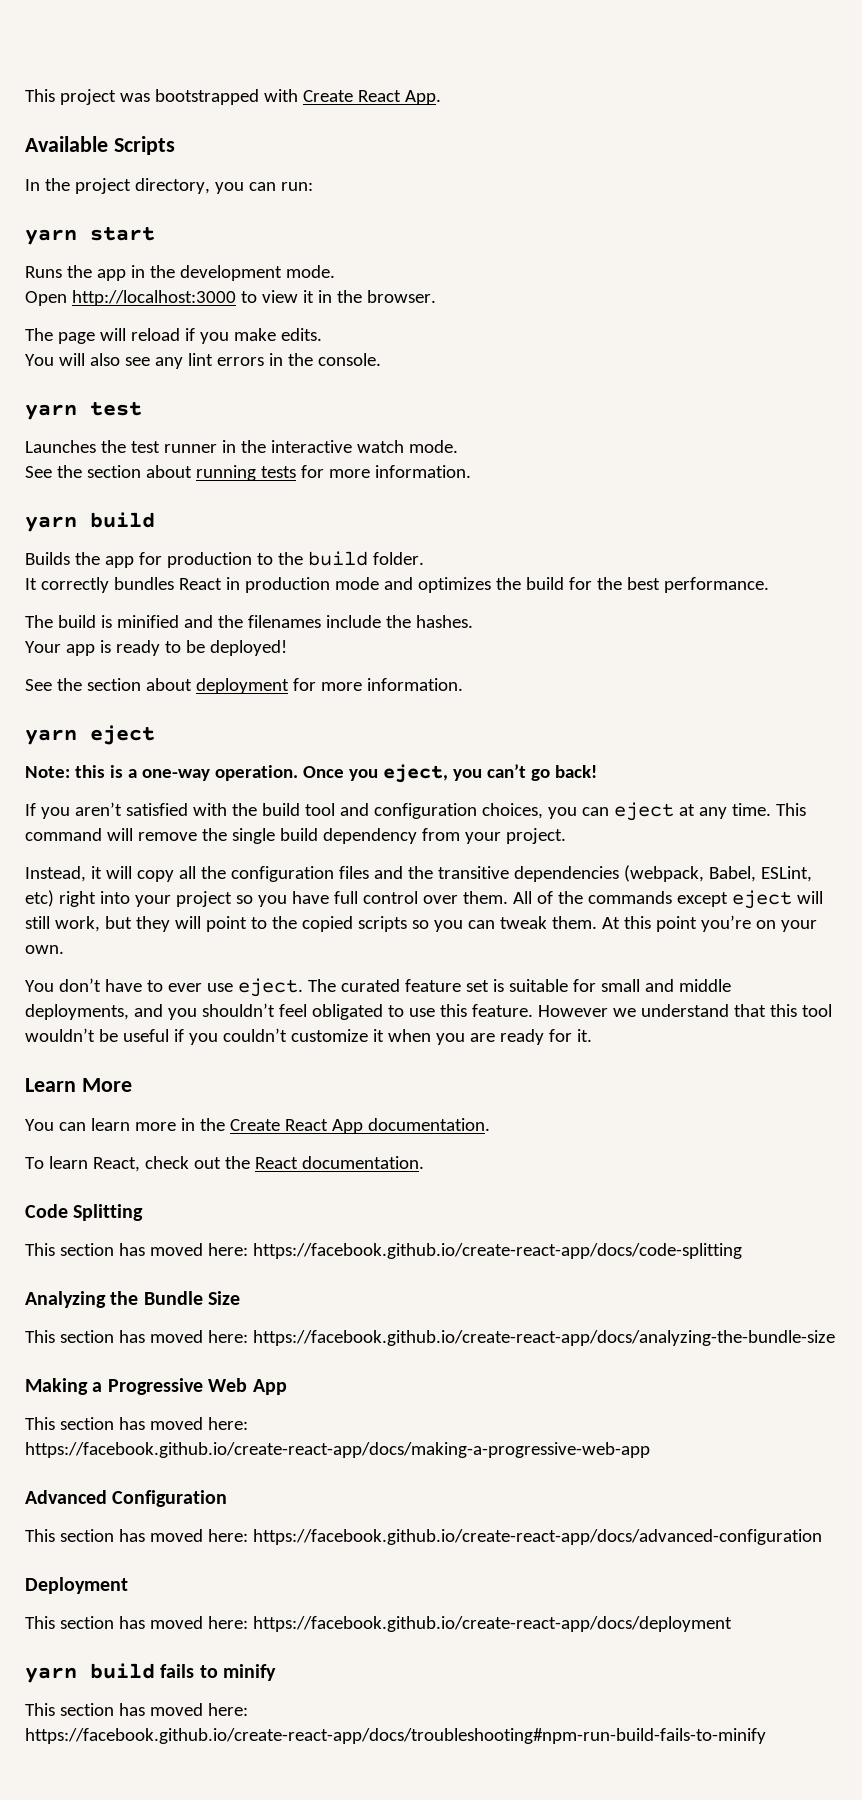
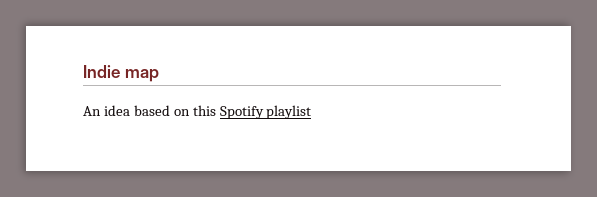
[25,89,441,105] [25,136,175,155] [25,178,313,194] [25,227,155,245] [25,265,335,281] [25,290,436,306] [25,328,322,344] [25,353,381,369] [25,402,142,420] [25,440,458,453] [25,465,471,481] [25,512,155,532] [25,551,424,568] [25,577,769,593] [25,615,473,628] [25,640,287,656] [25,678,463,694] [25,725,155,745] [25,764,597,783] [25,802,806,821] [25,828,566,844] [25,865,812,882] [25,890,823,909] [25,915,817,932] [25,945,64,954] [25,978,731,997] [25,1003,832,1020] [25,1028,592,1045] [25,1078,132,1092] [25,1118,490,1134] [25,1156,424,1172] [25,1204,144,1221] [25,1243,742,1259] [25,1291,241,1308] [25,1330,835,1346] [25,1378,287,1395] [25,1417,248,1430] [25,1442,650,1458] [25,1490,228,1507] [25,1529,822,1545] [25,1577,128,1594] [25,1616,732,1632] [25,1663,277,1683] [25,1703,248,1716] [25,1728,766,1744] This project was bootstrapped with Create React App. // Available Scripts // In the project directory, you can run: // yarn start // Runs the app in the development mode. // Open http://localhost:3000 to view it in the browser. // The page will reload if you make edits. // You will also see any lint errors in the console. // yarn test // Launches the test runner in the interactive watch mode. // See the section about running tests for more information. // yarn build // Builds the app for production to the build folder. // It correctly bundles React in production mode and optimizes the build for the best performance. // The build is minified and the filenames include the hashes. // Your app is ready to be deployed! // See the section about deployment for more information. // yarn eject // Note: this is a one-way operation. Once you eject, you can’t go back! // If you aren’t satisfied with the build tool and configuration choices, you can eject at any time. This command will remove the single build dependency from your project. // Instead, it will copy all the configuration files and the transitive dependencies (webpack, Babel, ESLint, etc) right into your project so you have full control over them. All of the commands except eject will still work, but they will point to the copied scripts so you can tweak them. At this point you’re on your own. // You don’t have to ever use eject. The curated feature set is suitable for small and middle deployments, and you shouldn’t feel obligated to use this feature. However we understand that this tool wouldn’t be useful if you couldn’t customize it when you are ready for it. // Learn More // You can learn more in the Create React App documentation. // To learn React, check out the React documentation. // Code Splitting // This section has moved here: https://facebook.github.io/create-react-app/docs/code-splitting // Analyzing the Bundle Size // This section has moved here: https://facebook.github.io/create-react-app/docs/analyzing-the-bundle-size // Making a Progressive Web App // This section has moved here: https://facebook.github.io/create-react-app/docs/making-a-progressive-web-app // Advanced Configuration // This section has moved here: https://facebook.github.io/create-react-app/docs/advanced-configuration // Deployment // This section has moved here: https://facebook.github.io/create-react-app/docs/deployment // yarn build fails to minify // This section has moved here: https://facebook.github.io/create-react-app/docs/troubleshooting#npm-run-build-fails-to-minify -> [83,65,159,82] [83,105,312,119] Indie map // An idea based on this Spotify playlist

